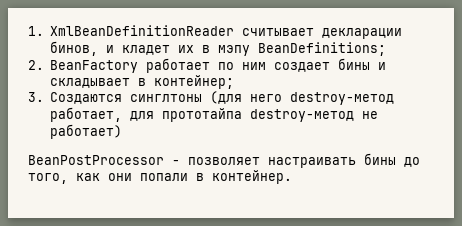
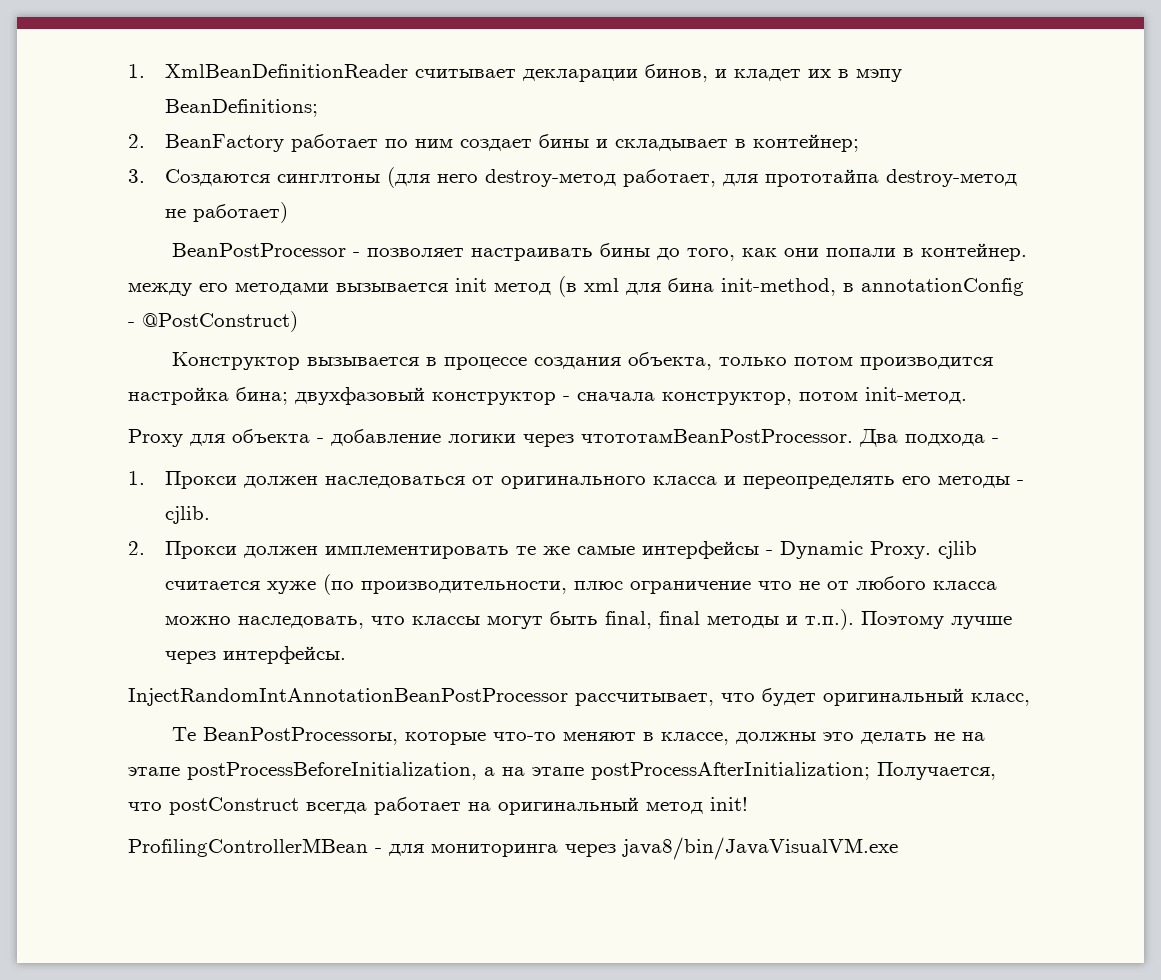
(292, 177) none -> [128,276,1024,297] [128,311,298,332] [172,352,994,370] [128,387,967,405] [128,429,999,447] [128,471,1025,489] [165,506,211,524] [128,541,978,559] [165,574,998,595] [165,609,1013,630] [165,646,347,664] [128,688,1030,706] [172,727,986,745] [128,762,996,780] [128,797,748,815] [128,837,898,860] между его методами вызывается init метод (в xml для бина init-method, в annotationConfig - @PostConstruct) // Конструктор вызывается в процессе создания объекта, только потом производится настройка бина; двухфазовый конструктор - сначала конструктор, потом init-метод. // Proxy для объекта - добавление логики через чтототамBeanPostProcessor. Два подхода - // 1. Прокси должен наследоваться от оригинального класса и переопределять его методы - cjlib. // 2. Прокси должен имплементировать те же самые интерфейсы - Dynamic Proxy. cjlib считается хуже (по производительности, плюс ограничение что не от любого класса можно наследовать, что классы могут быть final, final методы и т.п.). Поэтому лучше через интерфейсы. // InjectRandomIntAnnotationBeanPostProcessor рассчитывает, что будет оригинальный класс, // Те BeanPostProcessorы, которые что-то меняют в классе, должны это делать не на этапе postProcessBeforeInitialization, а на этапе postProcessAfterInitialization; Получается, что postConstruct всегда работает на оригинальный метод init! // ProfilingControllerMBean - для мониторинга через java8/bin/JavaVisualVM.exe

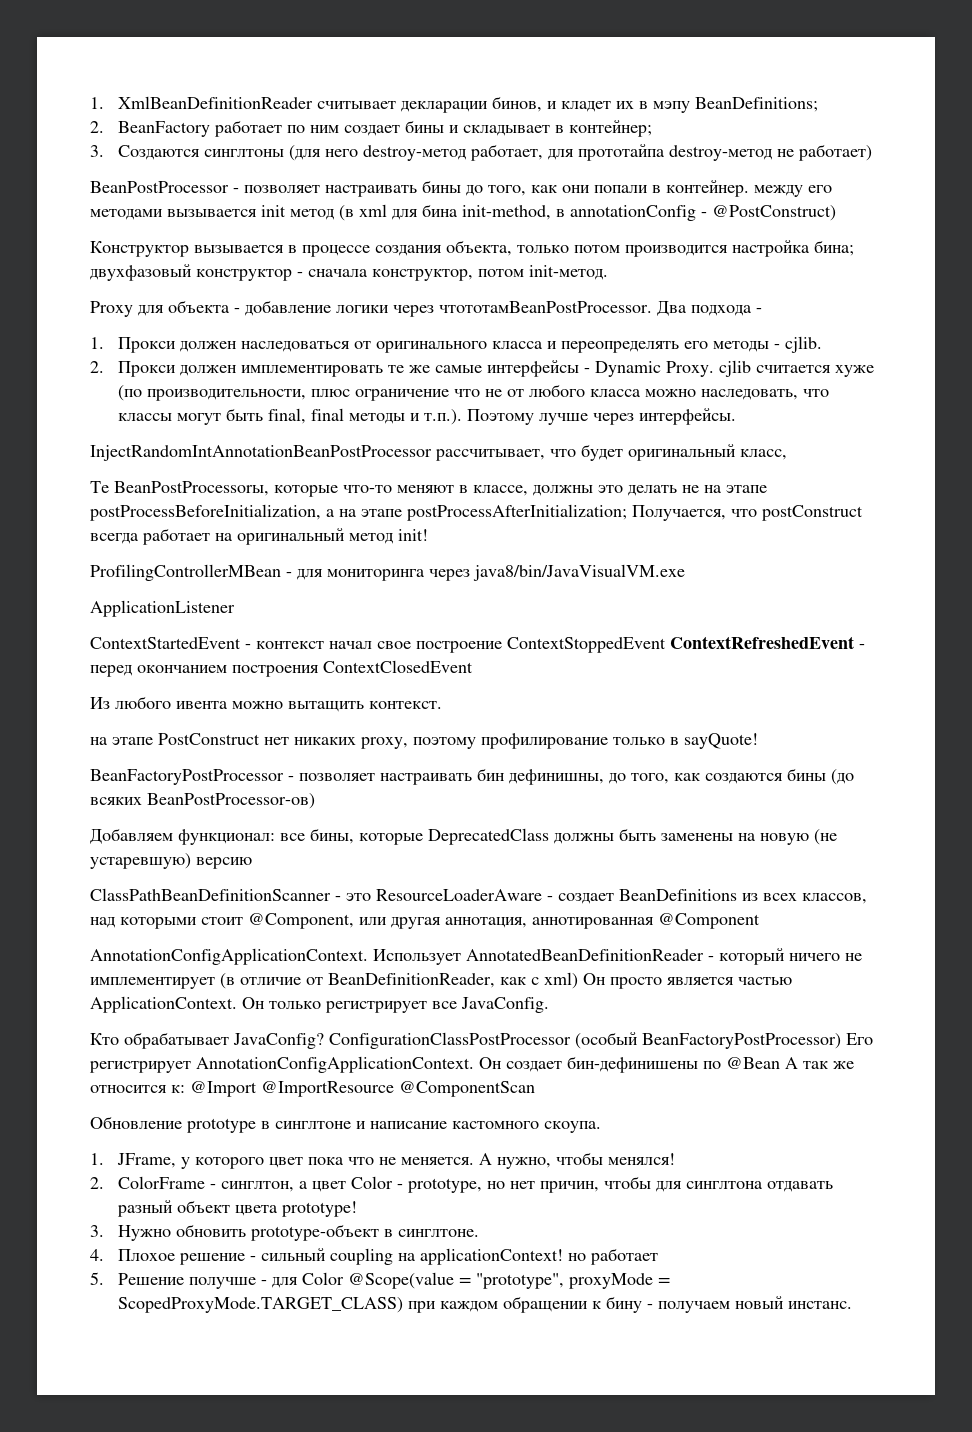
(898, 848) none -> [90,600,235,617] [90,636,865,653] [90,660,473,677] [90,696,442,712] [90,733,758,749] [90,768,854,785] [90,793,315,809] [90,828,837,845] [90,853,252,869] [90,888,867,904] [90,913,760,929] [90,948,862,965] [90,972,792,989] [90,996,549,1013] [90,1032,873,1049] [89,1056,854,1073] [90,1081,535,1097] [90,1116,601,1133] [90,1152,675,1169] [90,1176,833,1193] [116,1200,357,1217] [90,1224,479,1241] [90,1248,658,1265] [90,1272,670,1289] [117,1296,852,1313] // ApplicationListener // ContextStartedEvent - контекст начал свое построение ContextStoppedEvent ContextRefreshedEvent - перед окончанием построения ContextClosedEvent // Из любого ивента можно вытащить контекст. // на этапе PostConstruct нет никаких proxy, поэтому профилирование только в sayQuote! // BeanFactoryPostProcessor - позволяет настраивать бин дефинишны, до того, как создаются бины (до всяких BeanPostProcessor-ов) // Добавляем функционал: все бины, которые DeprecatedClass должны быть заменены на новую (не устаревшую) версию // ClassPathBeanDefinitionScanner - это ResourceLoaderAware - создает BeanDefinitions из всех классов, над которыми стоит @Component, или другая аннотация, аннотированная @Component // AnnotationConfigApplicationContext. Использует AnnotatedBeanDefinitionReader - который ничего не имплементирует (в отличие от BeanDefinitionReader, как с xml) Он просто является частью ApplicationContext. Он только регистрирует все JavaConfig. // Кто обрабатывает JavaConfig? ConfigurationClassPostProcessor (особый BeanFactoryPostProcessor) Его регистрирует AnnotationConfigApplicationContext. Он создает бин-дефинишены по @Bean А так же относится к: @Import @ImportResource @ComponentScan // Обновление prototype в синглтоне и написание кастомного скоупа. // 1. JFrame, у которого цвет пока что не меняется. А нужно, чтобы менялся! // 2. ColorFrame - синглтон, а цвет Color - prototype, но нет причин, чтобы для синглтона отдавать разный объект цвета prototype! // 3. Нужно обновить prototype-объект в синглтоне. // 4. Плохое решение - сильный coupling на applicationContext! но работает // 5. Решение получше - для Color @Scope(value = "prototype", proxyMode = ScopedProxyMode.TARGET_CLASS) при каждом обращении к бину - получаем новый инстанс.

